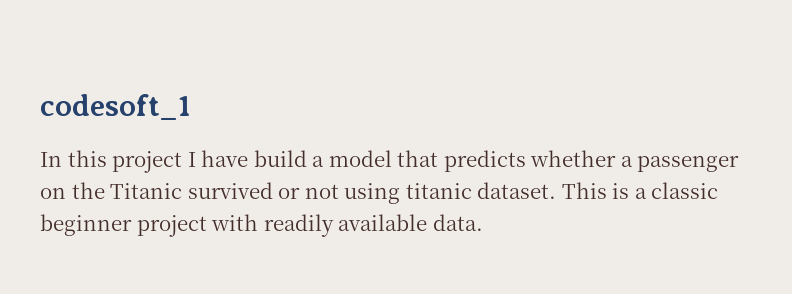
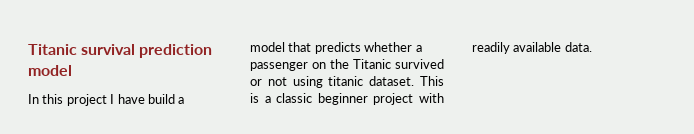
[40,94,191,120] codesoft_1 -> [28,44,213,58] [28,65,72,76] Titanic survival prediction model

